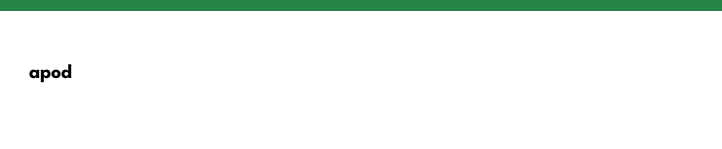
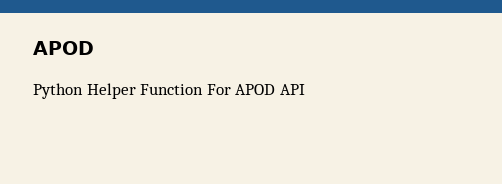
[29,64,72,83] apod -> [33,41,94,55] [33,83,305,99] APOD // Python Helper Function For APOD API

